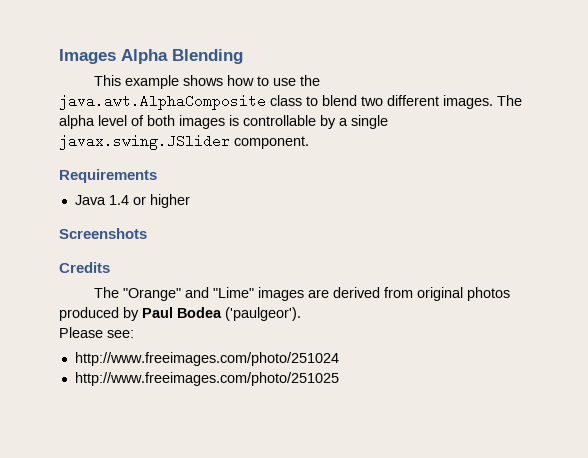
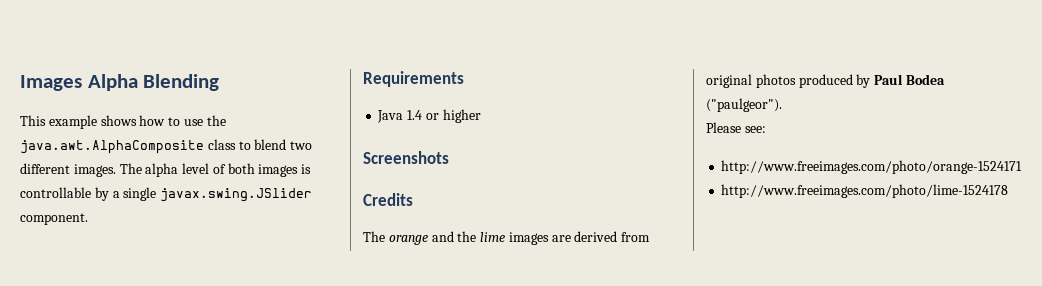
[123,287,255,301] "Orange" and "Lime" -> [388,231,506,245] orange and the lime
[225,307,301,321] ('paulgeor'). -> [706,98,782,112] ("paulgeor").
[74,352,339,366] [74,372,339,386] http://www.freeimages.com/photo/251024 // http://www.freeimages.com/photo/251025 -> [721,160,1023,174] [721,184,1009,198] http://www.freeimages.com/photo/orange-1524171 // http://www.freeimages.com/photo/lime-1524178

